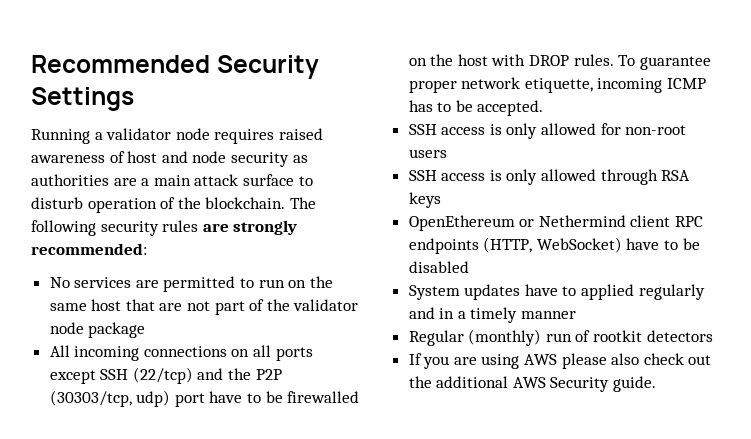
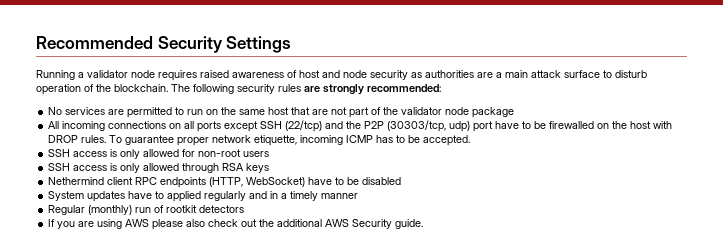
[408,215,535,231] OpenEthereum or -> (270, 168) none

